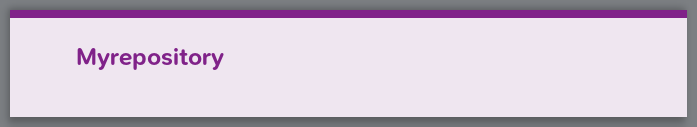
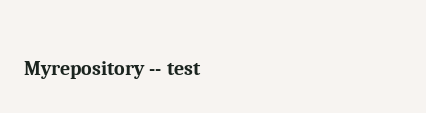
(224, 59) none -> [149,63,201,75] -- test

